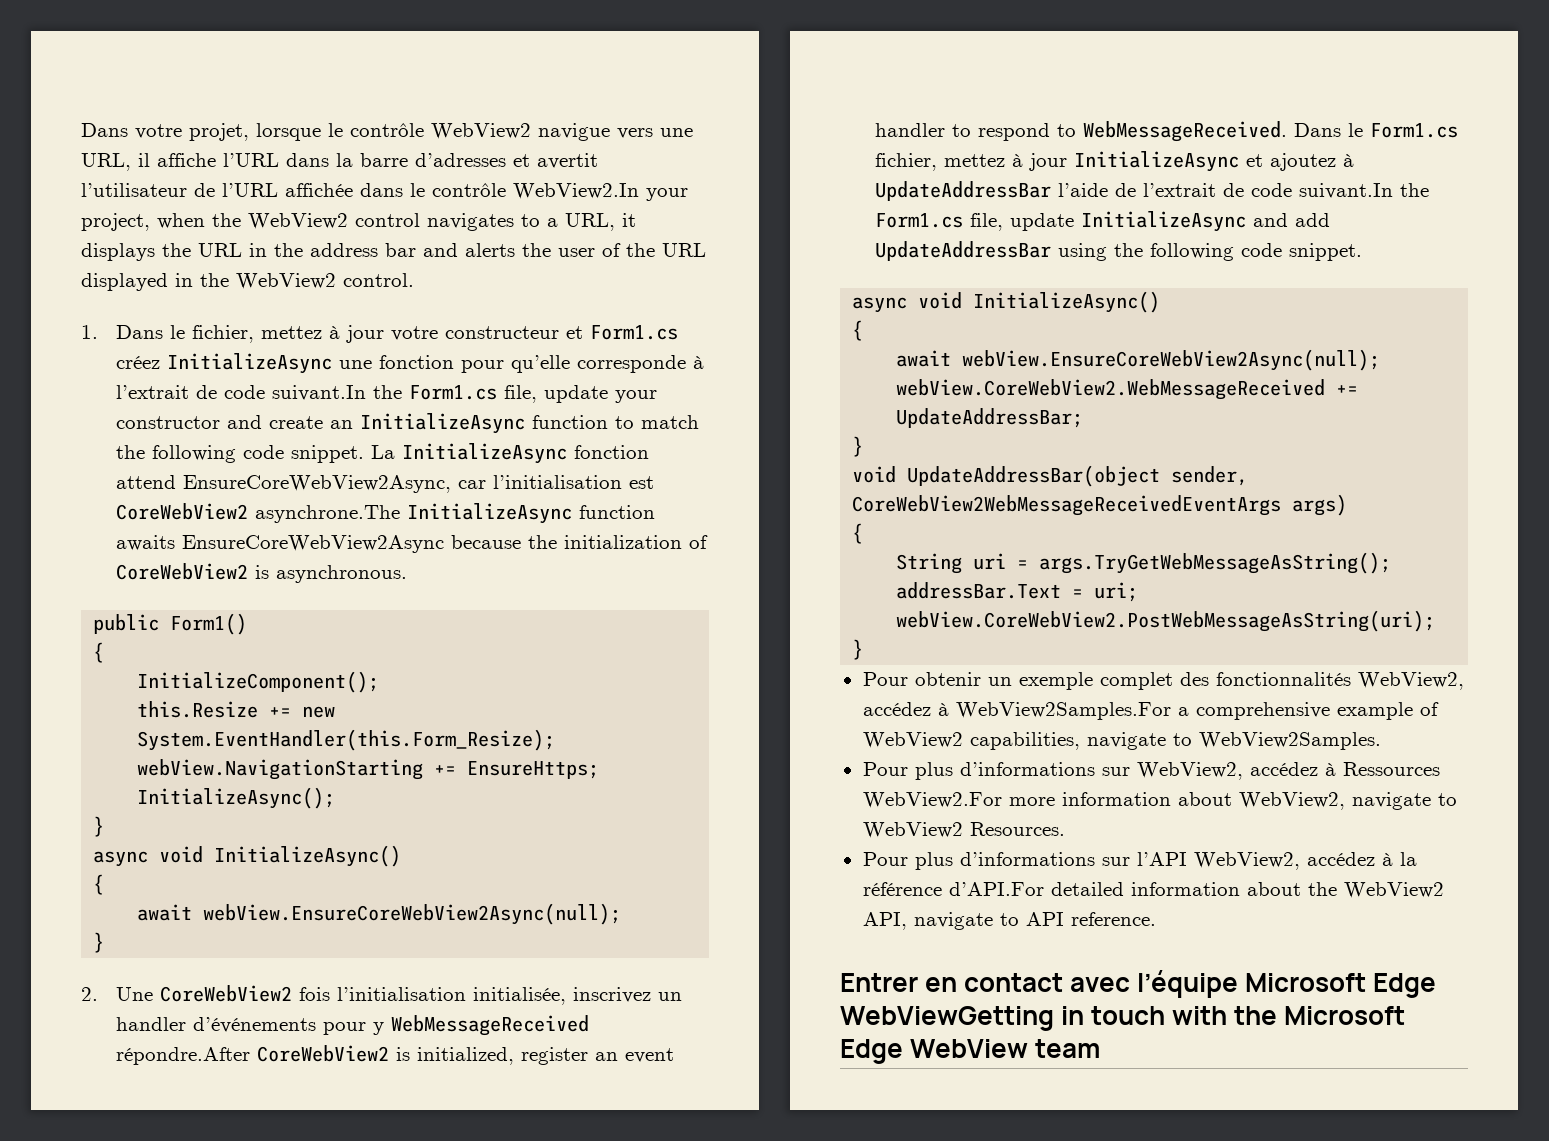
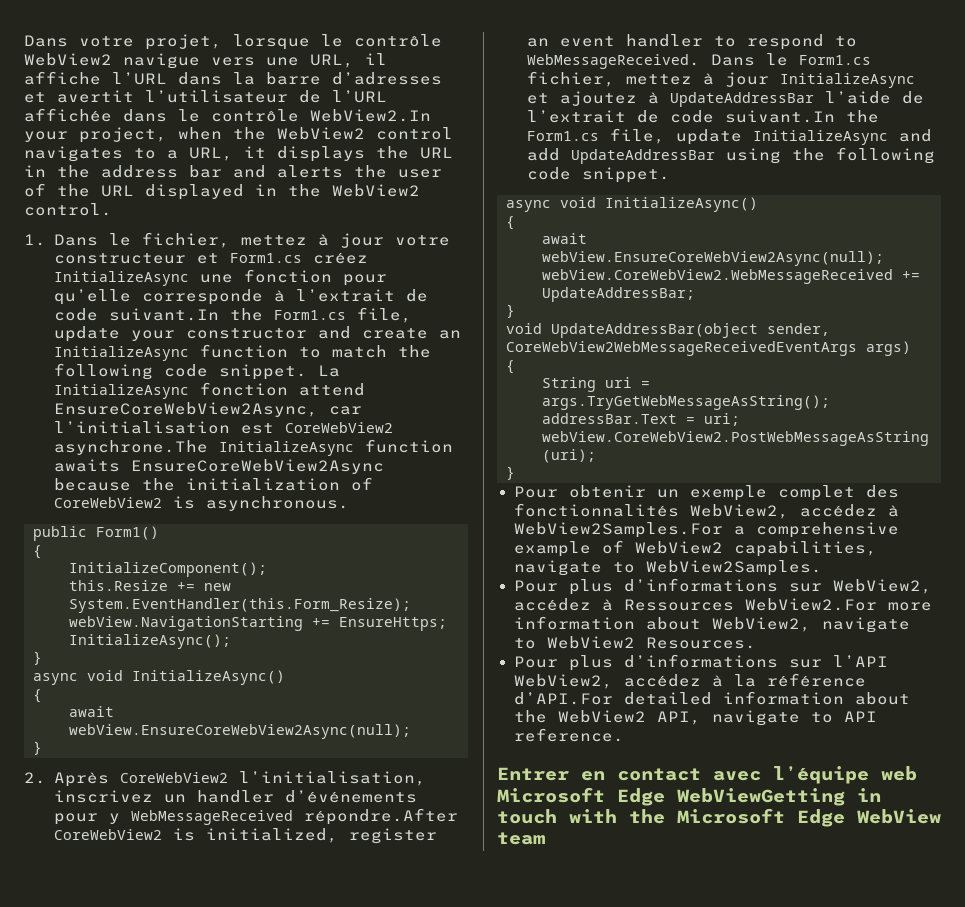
[115,985,566,1005] Une CoreWebView2 fois l’initialisation initialisée, -> [53,771,426,787] Après CoreWebView2 l’initialisation,
(1239, 984) none -> [881,766,917,781] web

